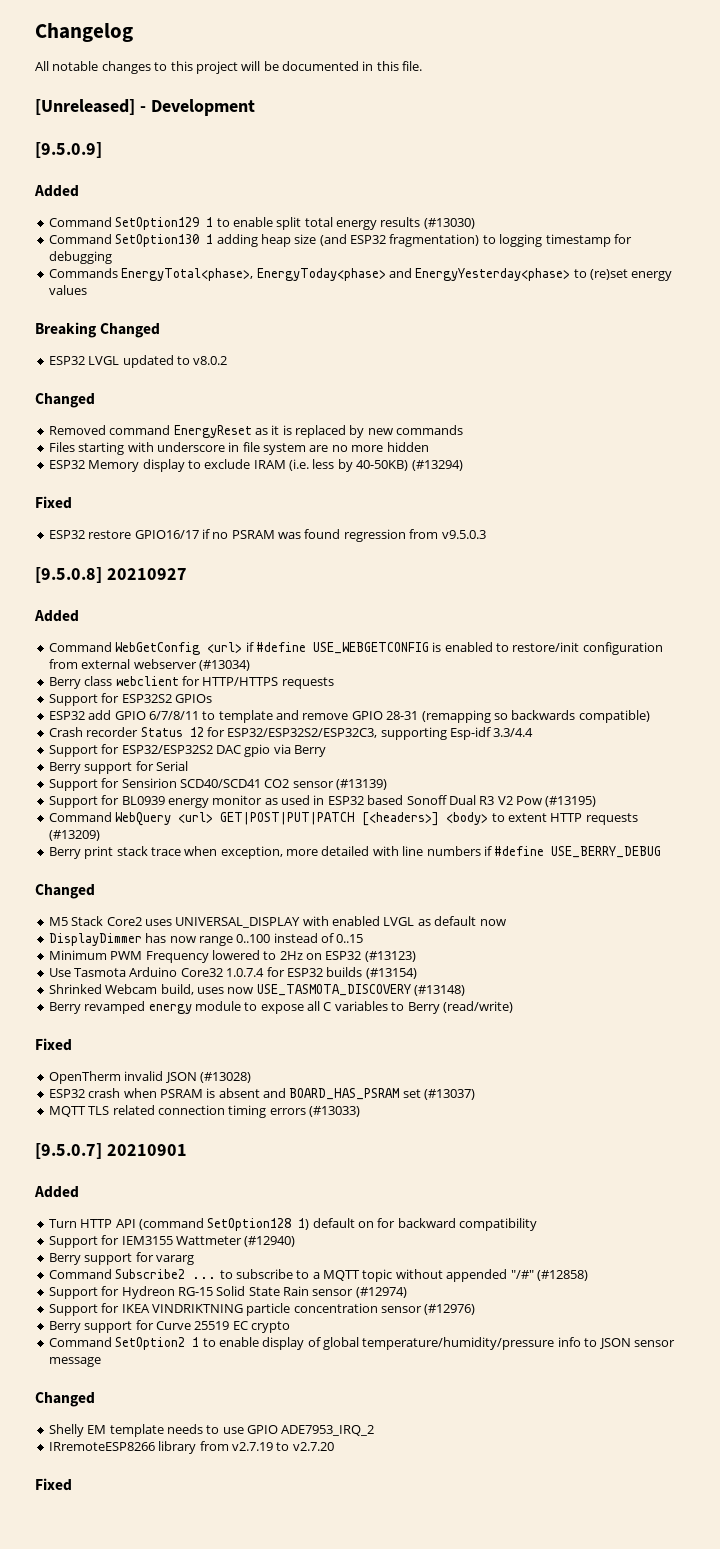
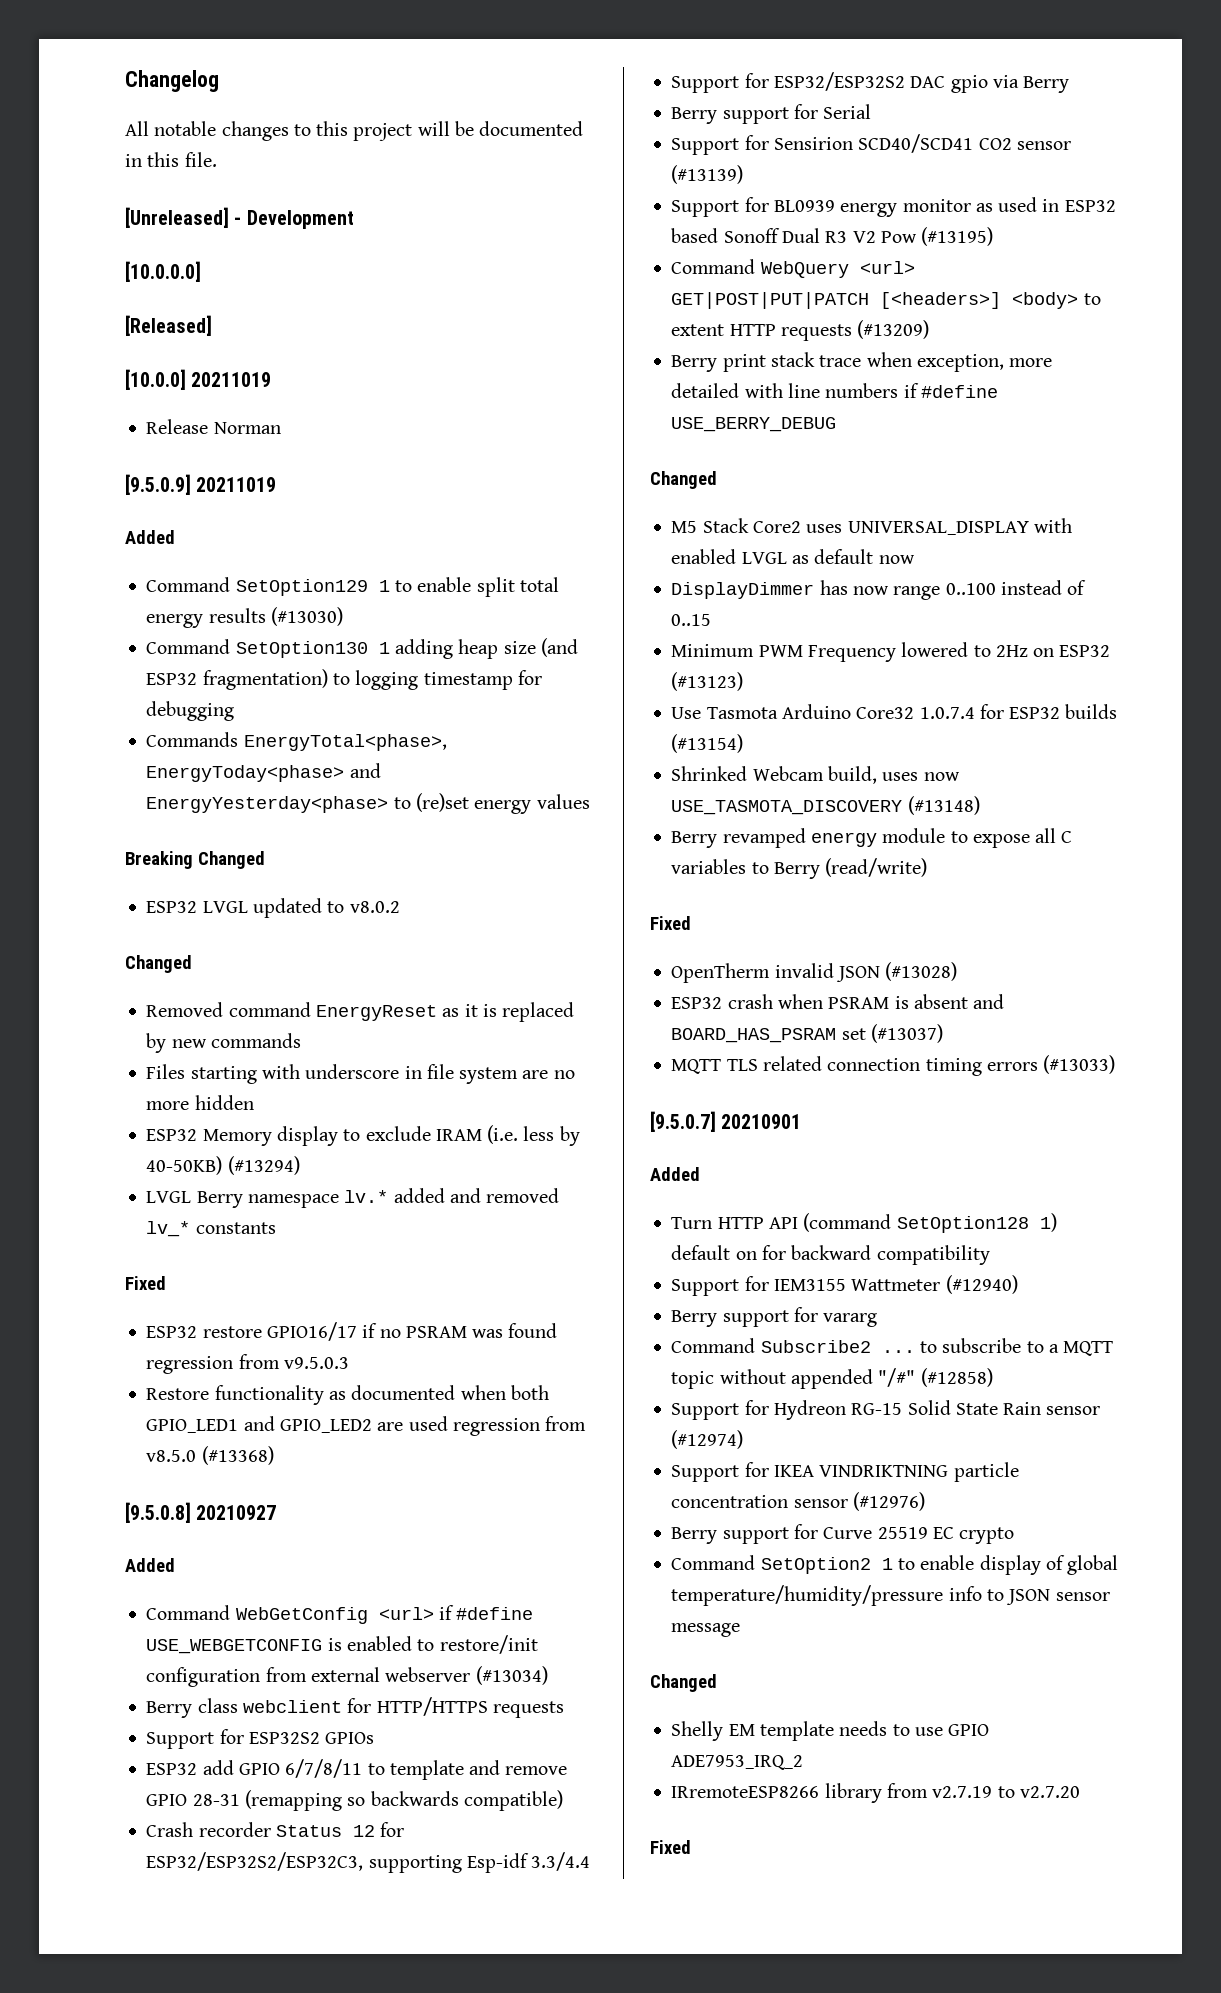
(255, 107) none -> [125,261,201,282] [125,315,212,336] [125,369,272,390] [146,419,281,434] // [10.0.0.0] // [Released] // [10.0.0] 20211019 // Release Norman
(102, 150) none -> [196,477,277,492] 20211019
(463, 465) none -> [146,1188,560,1208] [146,1221,276,1237] // LVGL Berry namespace lv.* added and removed lv_* constants
(486, 534) none -> [146,1385,549,1405] [146,1416,587,1436] [146,1446,274,1465] // Restore functionality as documented when both GPIO_LED1 and GPIO_LED2 are used regression from v8.5.0 (#13368)

